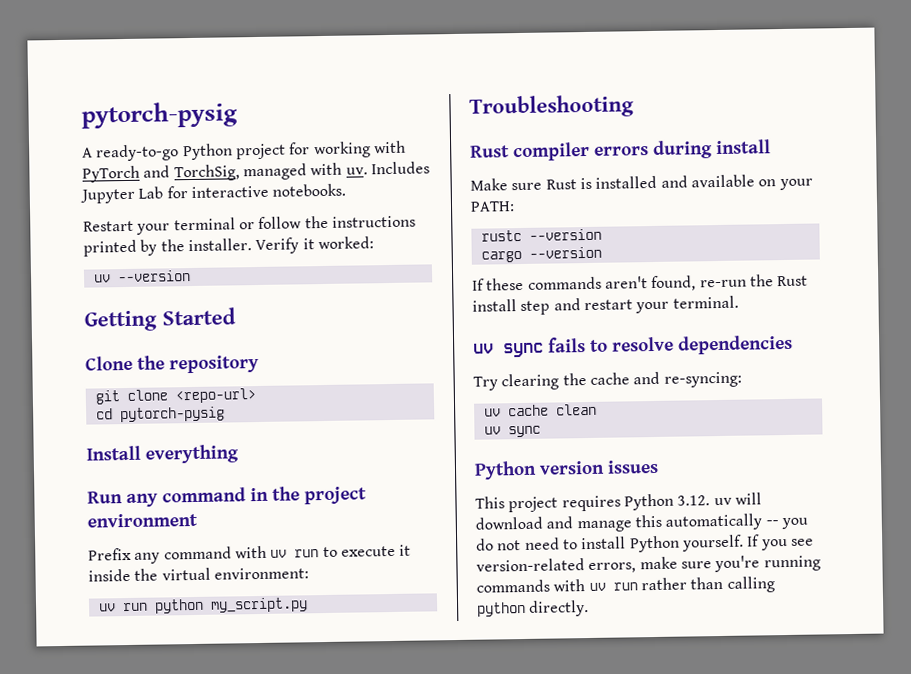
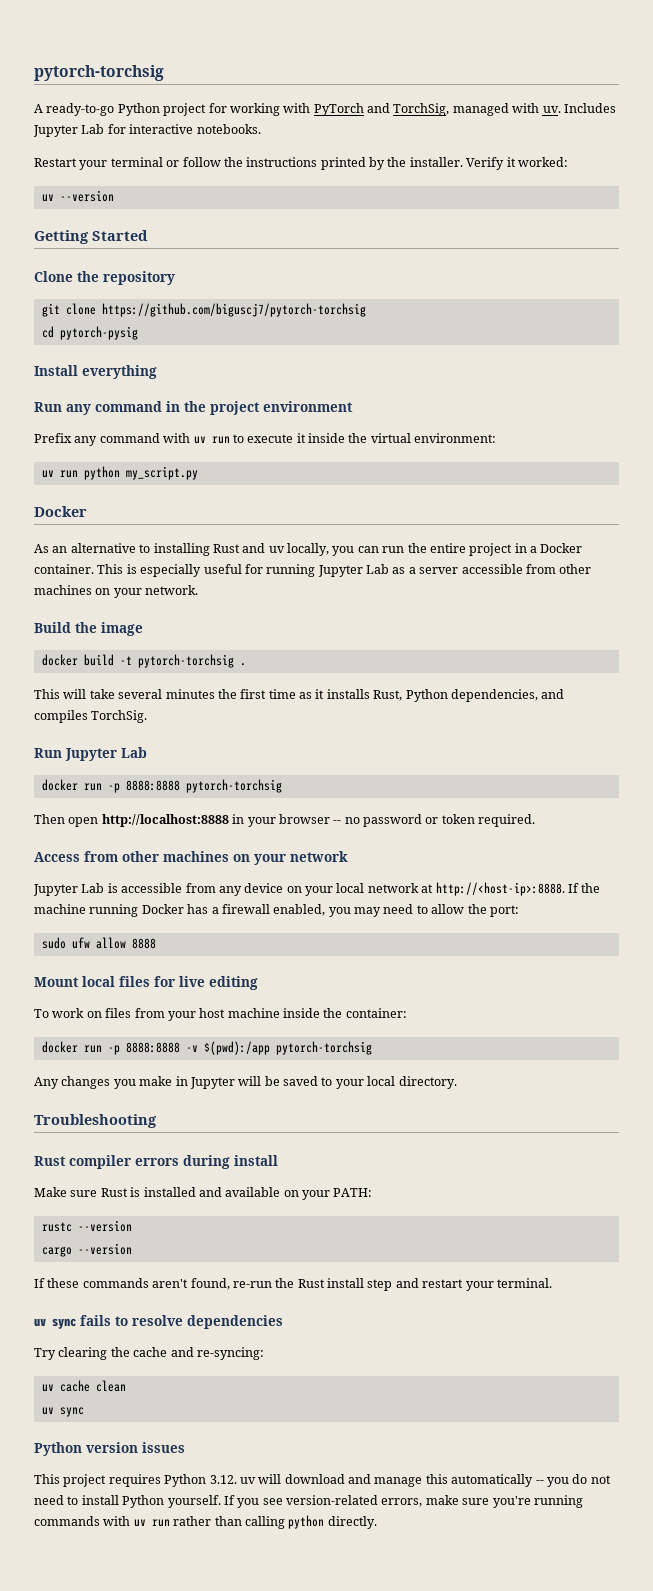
[81,101,238,129] pytorch-pysig -> [34,65,164,81] pytorch-torchsig
[174,388,256,404] <repo-url> -> [101,303,366,317] https://github.com/biguscj7/pytorch-torchsig
(308, 605) none -> [34,506,87,517] [34,543,583,556] [34,564,592,577] [34,585,199,598] [34,622,143,636] [41,654,246,668] [34,689,565,702] [34,710,148,723] [34,747,147,761] [41,779,282,793] [34,814,536,827] [34,851,348,865] [33,882,601,896] [34,904,519,917] [41,937,156,949] [34,976,258,990] [34,1008,407,1021] [41,1041,372,1055] [34,1076,457,1089] // Docker // As an alternative to installing Rust and uv locally, you can run the entire project in a Docker container. This is especially useful for running Jupyter Lab as a server accessible from other machines on your network. // Build the image // docker build -t pytorch-torchsig . // This will take several minutes the first time as it installs Rust, Python dependencies, and compiles TorchSig. // Run Jupyter Lab // docker run -p 8888:8888 pytorch-torchsig // Then open http://localhost:8888 in your browser -- no password or token required. // Access from other machines on your network // Jupyter Lab is accessible from any device on your local network at http://<host-ip>:8888. If the machine running Docker has a firewall enabled, you may need to allow the port: // sudo ufw allow 8888 // Mount local files for live editing // To work on files from your host machine inside the container: // docker run -p 8888:8888 -v $(pwd):/app pytorch-torchsig // Any changes you make in Jupyter will be saved to your local directory.

